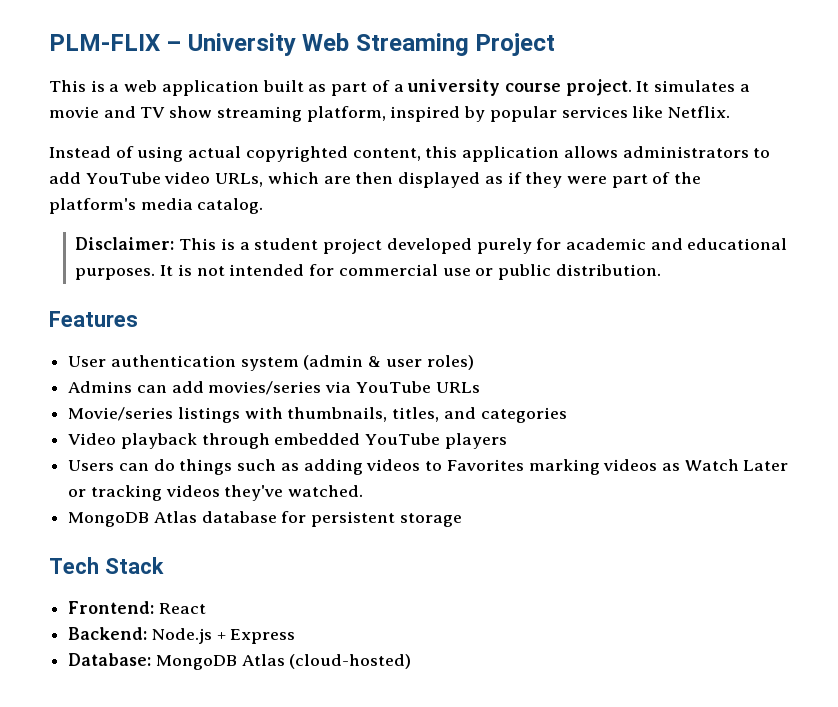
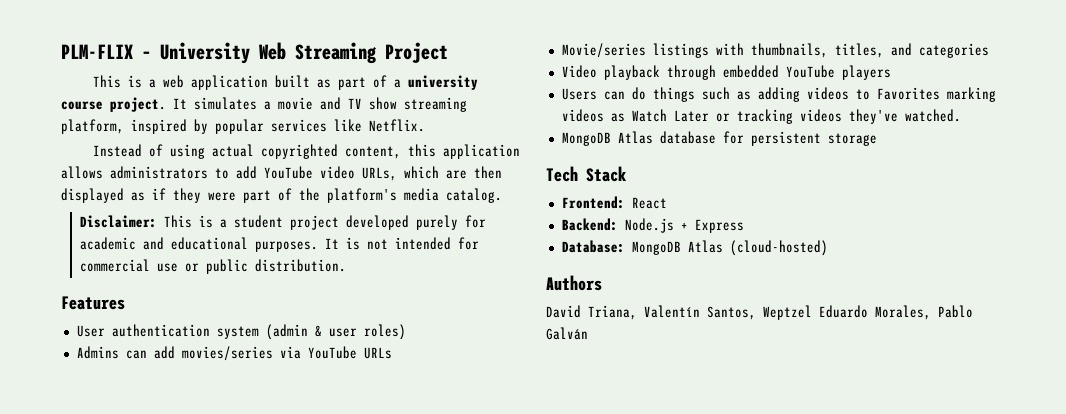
(412, 661) none -> [546,275,602,291] [546,305,973,320] [546,327,588,340] // Authors // David Triana, Valentín Santos, Weptzel Eduardo Morales, Pablo Galván

